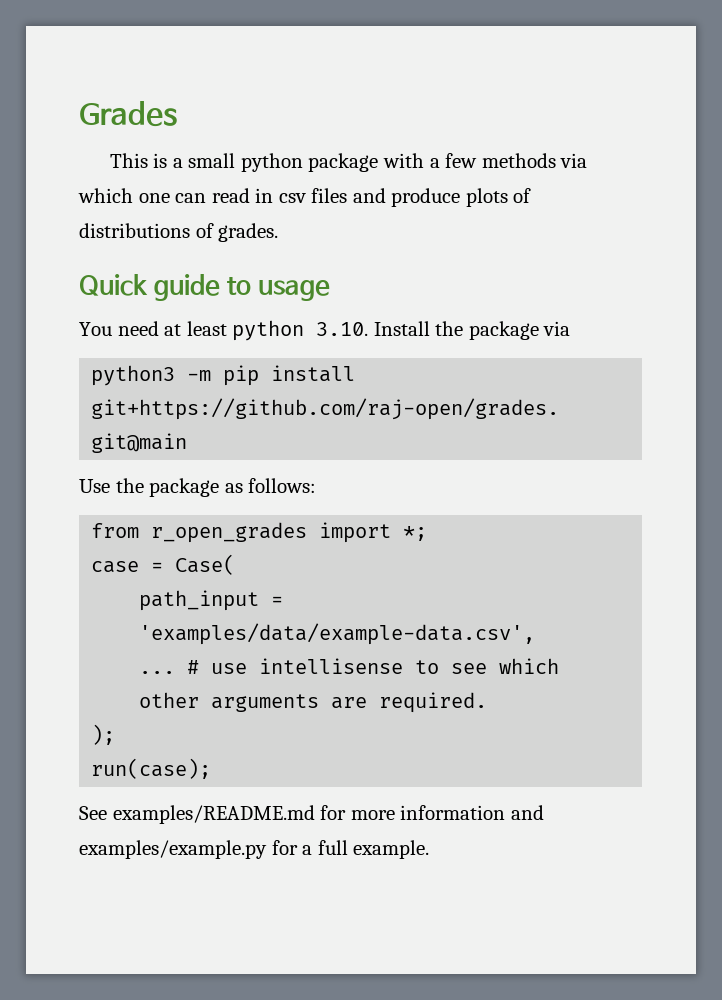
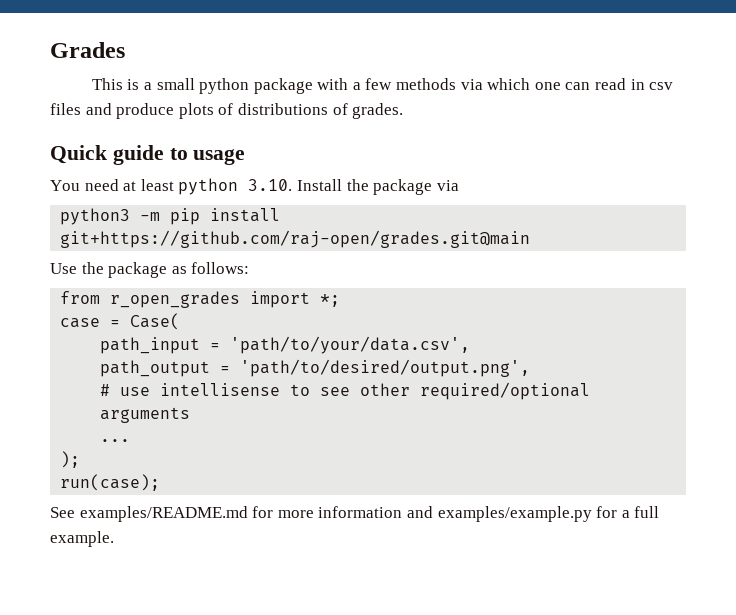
[139,623,536,645] [139,671,176,674] 'examples/data/example-data.csv', // ... -> [230,336,471,354] [100,359,531,377] 'path/to/your/data.csv', // path_output = 'path/to/desired/output.png', //
[499,658,560,674] [139,692,200,708] which other -> [360,382,591,400] other required/optional
[331,692,488,713] are required. -> [100,439,131,442] // ...

